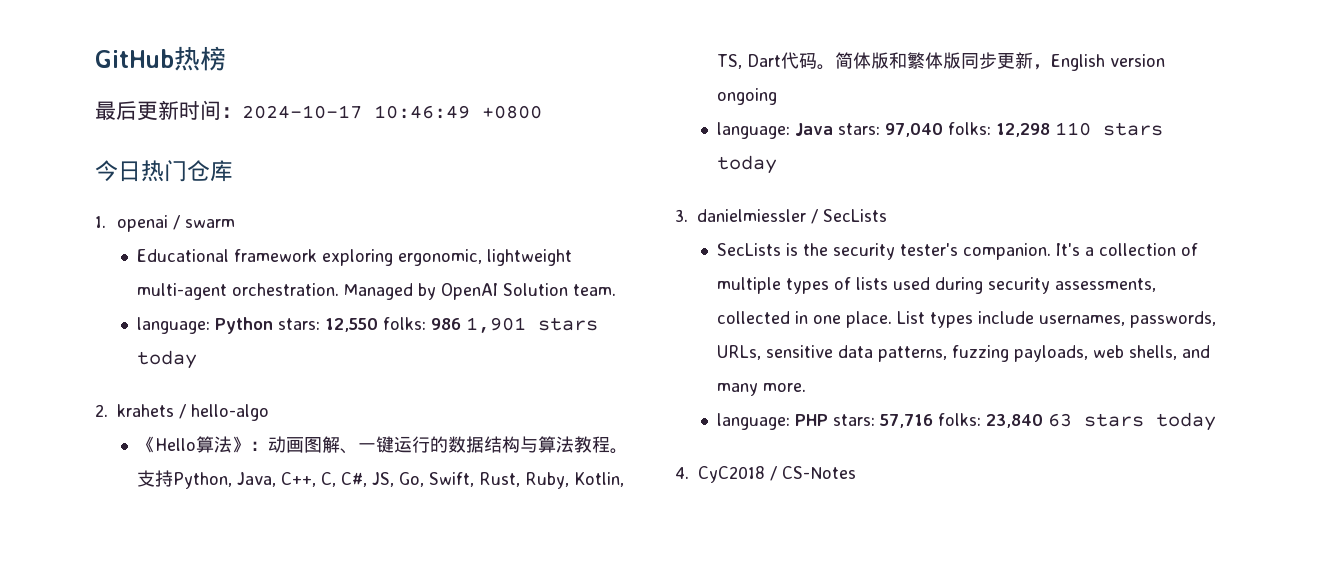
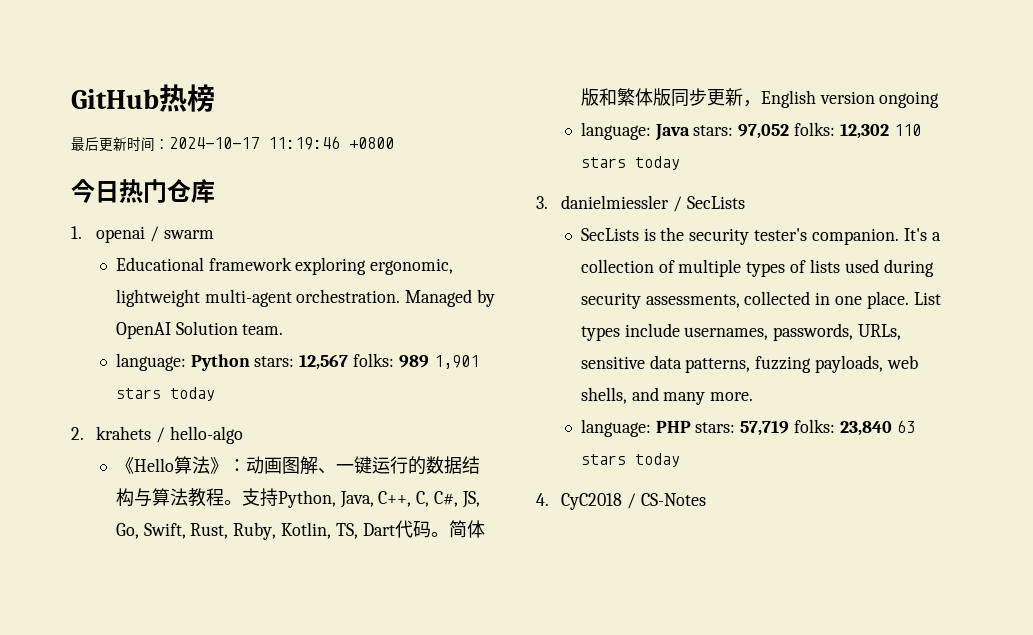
[374,105,470,119] 10:46:49 -> [268,136,340,150] 11:19:46
[324,317,461,332] 12,550 folks: 986 -> [299,353,430,370] 12,567 folks: 989
[884,122,1050,137] 97,040 folks: 12,298 -> [738,122,890,139] 97,052 folks: 12,302
[879,414,933,428] 57,716 -> [740,420,790,436] 57,719

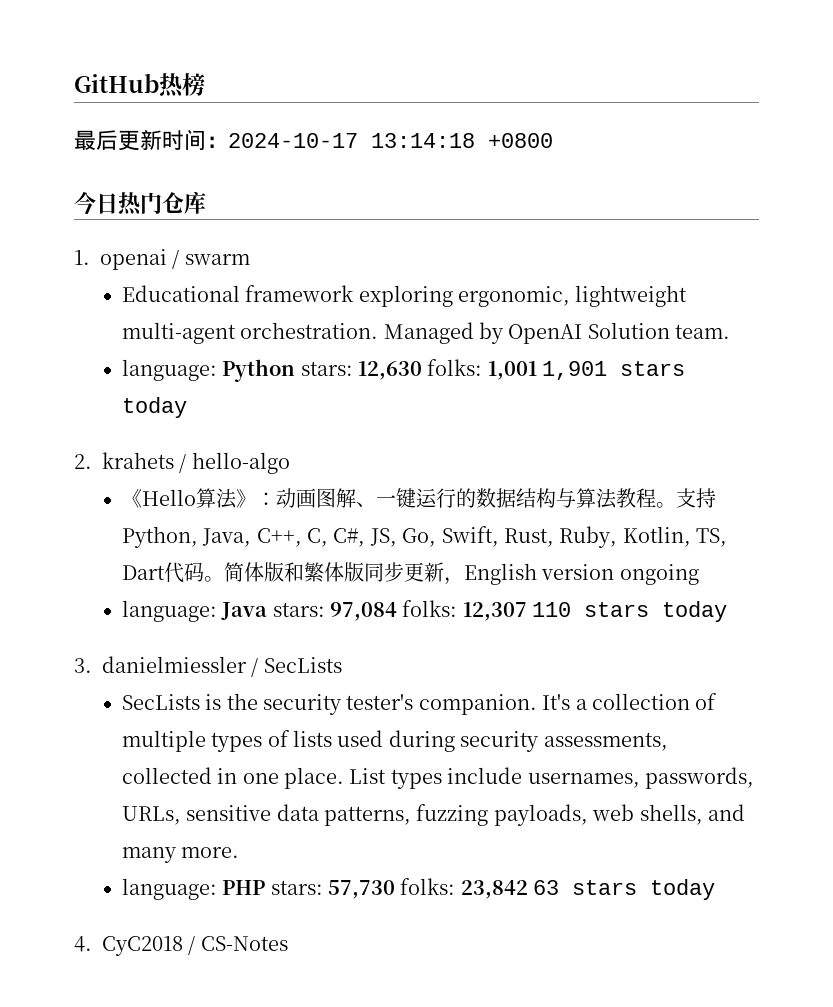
[268,136,340,150] 11:19:46 -> [371,133,475,148] 13:14:18
[299,353,430,370] 12,567 folks: 989 -> [357,359,537,380] 12,630 folks: 1,001
[738,122,890,139] 97,052 folks: 12,302 -> [329,600,527,621] 97,084 folks: 12,307
[740,419,893,436] 57,719 folks: 23,840 -> [327,878,528,899] 57,730 folks: 23,842

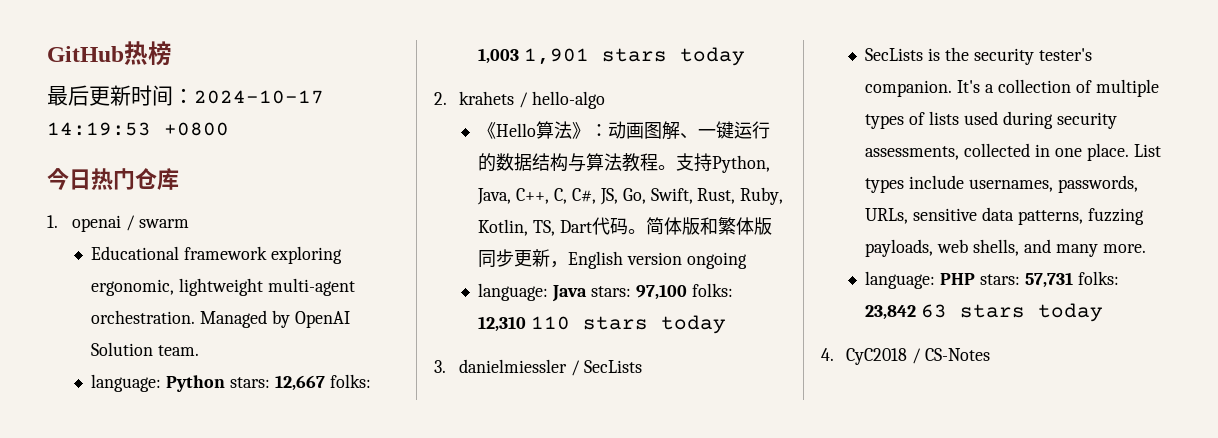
[371,133,475,148] 13:14:18 -> [47,122,151,136] 14:19:53
[357,359,537,380] 12,630 folks: 1,001 -> [275,374,371,391] [478,48,520,64] 12,667 folks: 1,003
[329,600,527,621] 97,084 folks: 12,307 -> [636,283,733,300] [478,316,527,332] 97,100 folks: 12,310
[327,880,395,899] 57,730 -> [1025,272,1074,288] 57,731

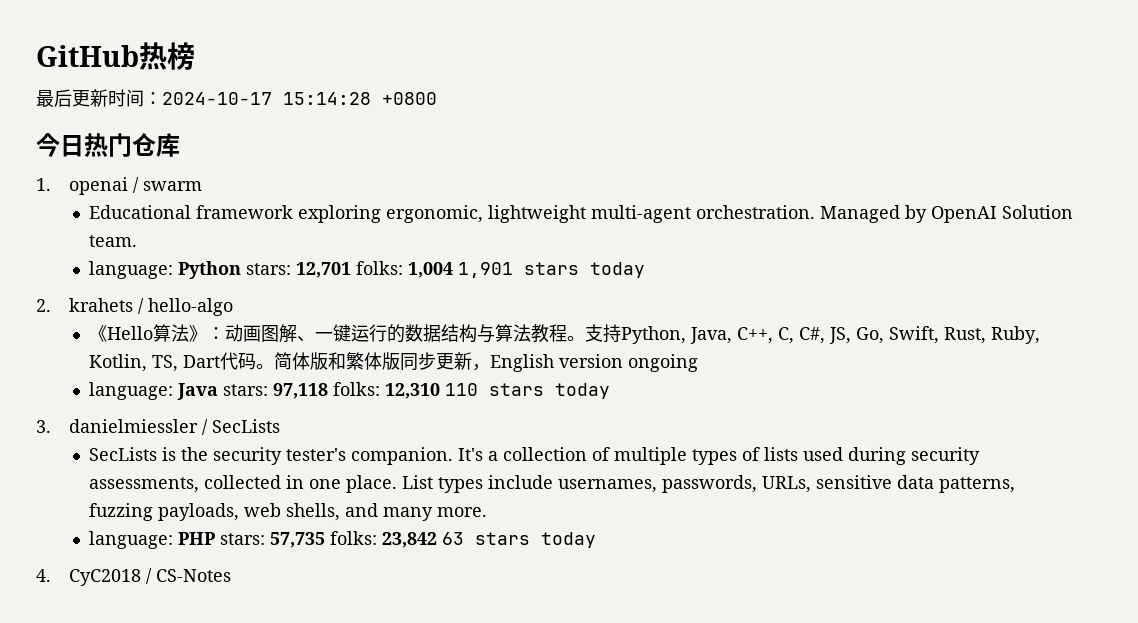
[47,122,151,136] 14:19:53 -> [283,92,371,105] 15:14:28
[275,374,371,391] [478,48,520,64] 12,667 folks: 1,003 -> [295,261,453,278] 12,701 folks: 1,004
[636,284,688,300] 97,100 -> [272,383,328,399] 97,118
[1025,272,1074,288] 57,731 -> [269,532,325,548] 57,735

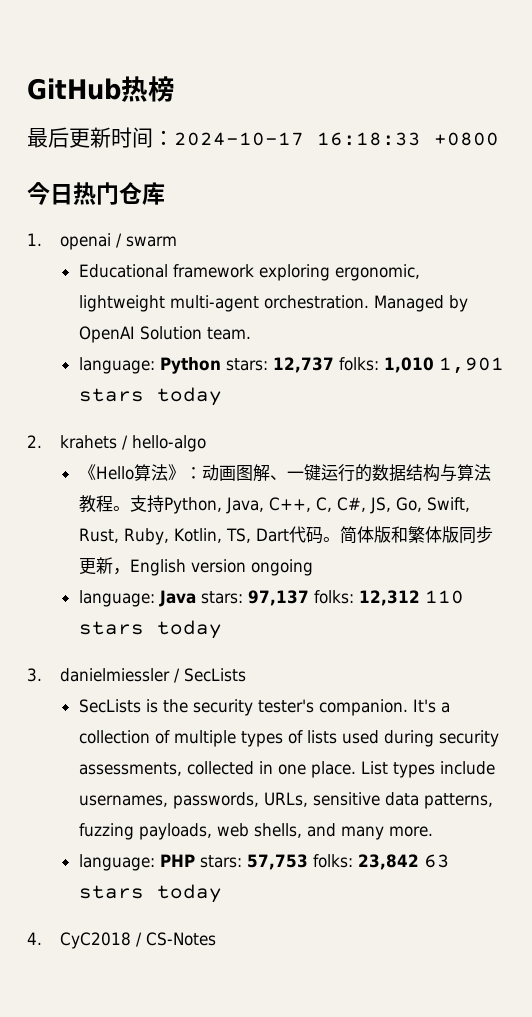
[283,92,371,105] 15:14:28 -> [317,132,421,146] 16:18:33
[295,261,453,278] 12,701 folks: 1,004 -> [272,357,434,373] 12,737 folks: 1,010
[272,382,440,399] 97,118 folks: 12,310 -> [247,590,420,606] 97,137 folks: 12,312
[269,532,325,548] 57,735 -> [246,854,308,870] 57,753

